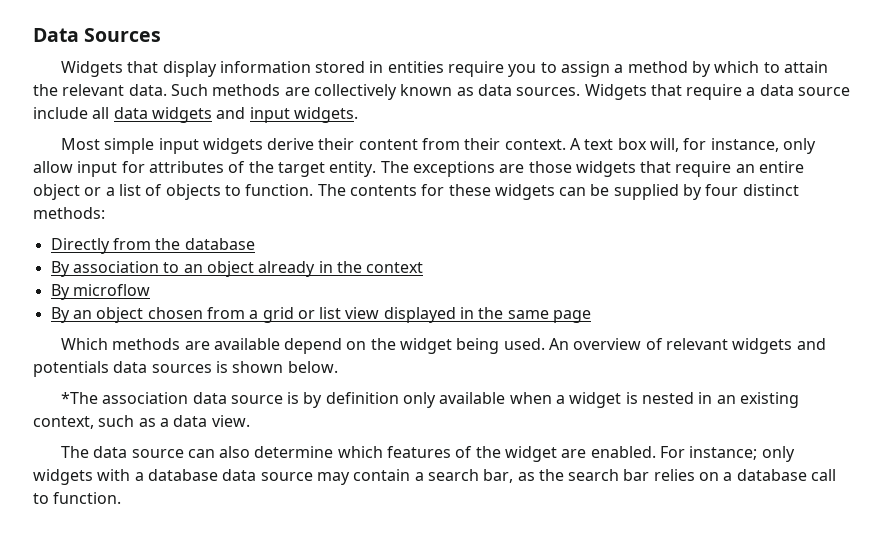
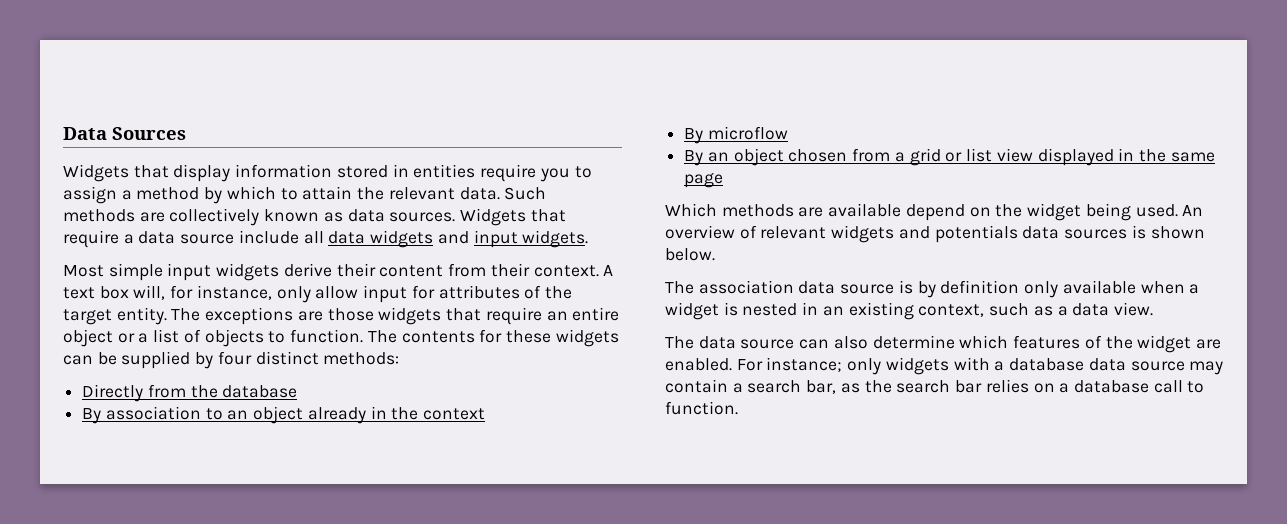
[60,392,98,404] *The -> [665,281,694,294] The

